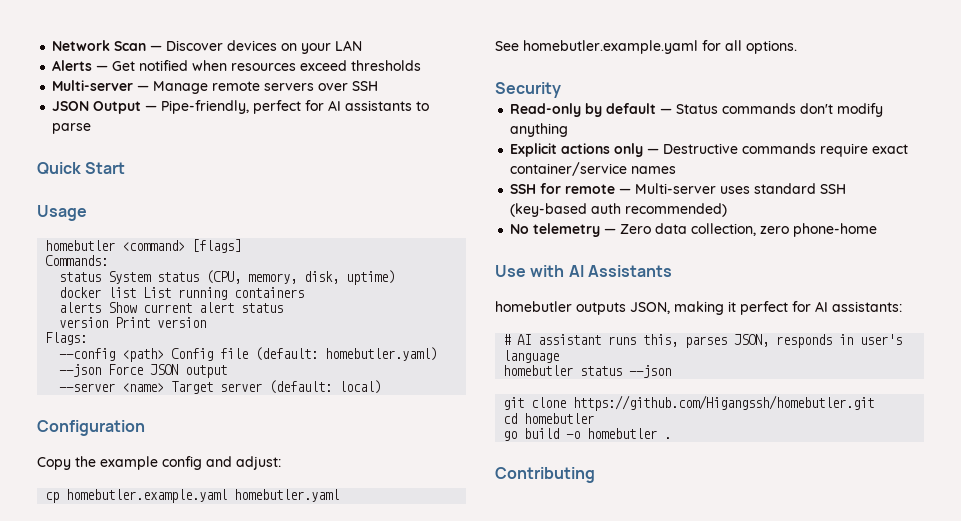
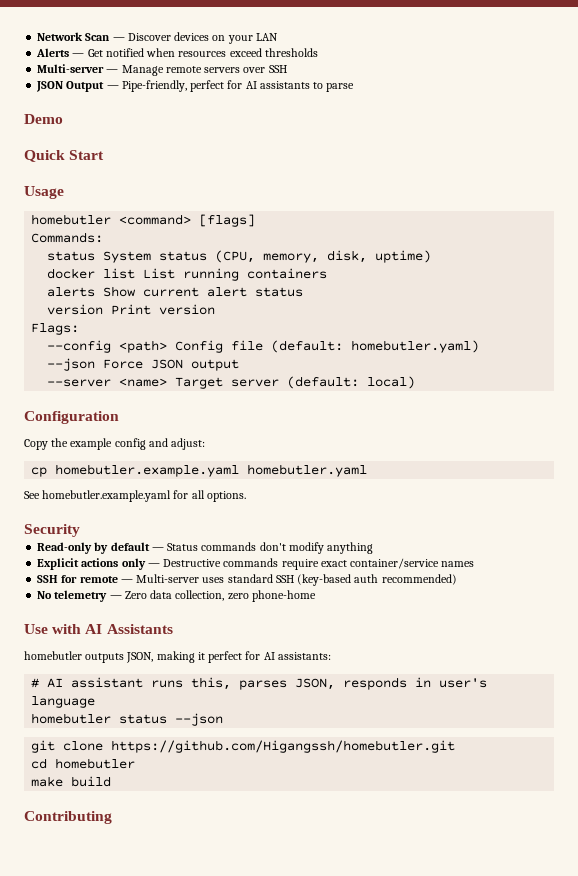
(92, 128) none -> [24,114,63,124] // Demo
[503,431,518,441] go -> [31,776,64,787] make
[566,428,672,439] -o homebutler . -> (112, 781) none

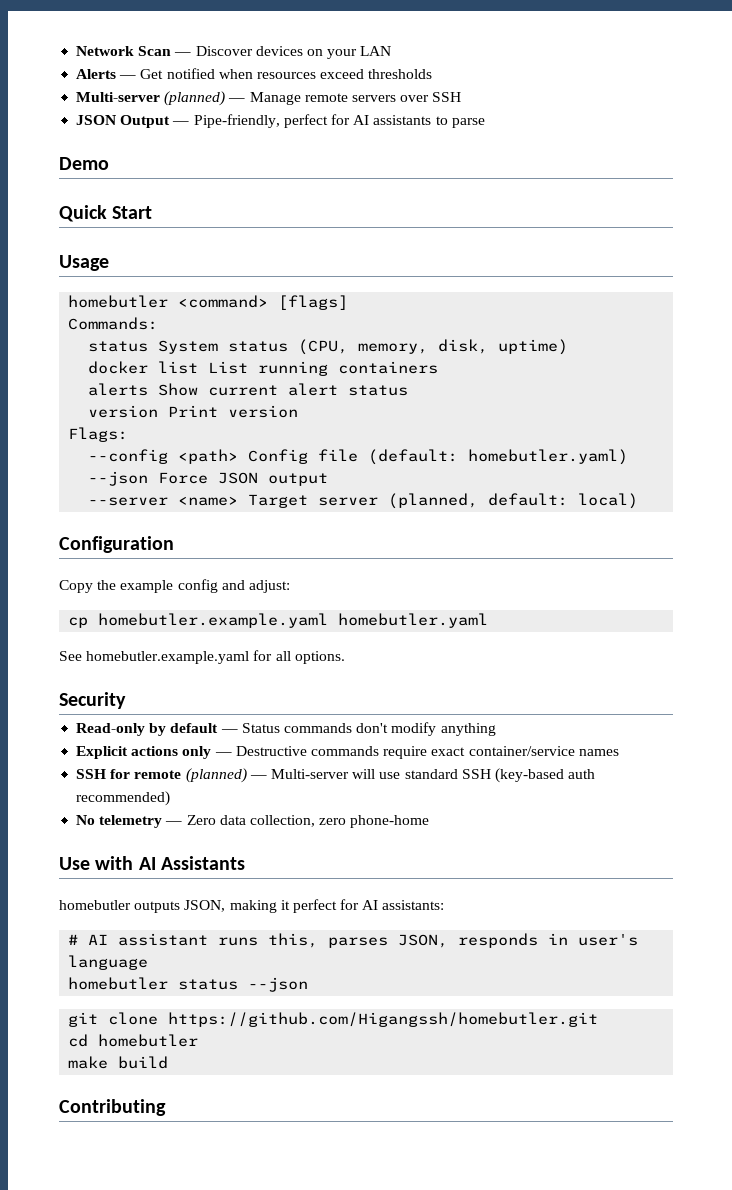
(105, 68) none -> [164,91,226,106] (planned)
[287,376,360,389] (default: -> [388,493,569,509] (planned, default:
(118, 579) none -> [185,768,247,783] (planned)
[202,577,225,583] uses -> [352,769,401,779] will use

